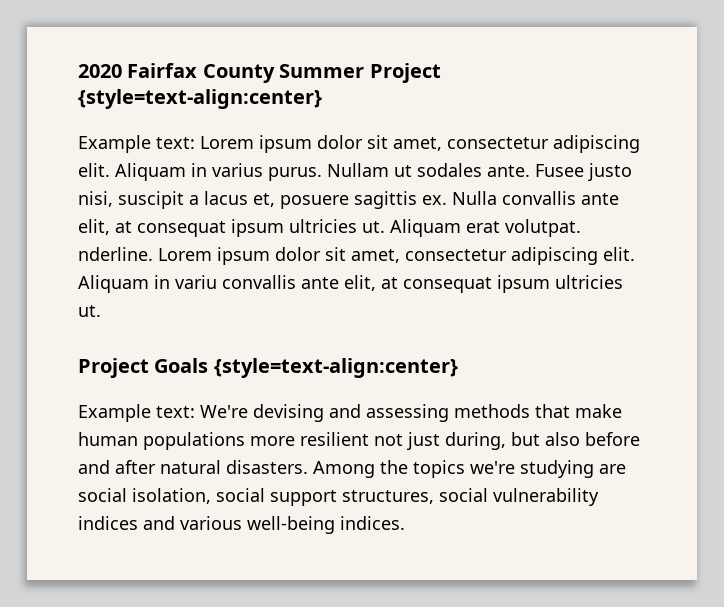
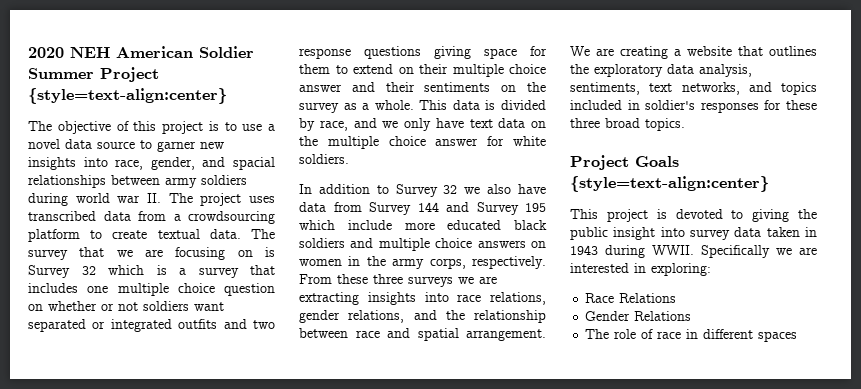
[127,63,275,83] Fairfax County -> [70,46,254,58] NEH American Soldier
[78,135,640,153] [78,163,632,181] [78,191,619,209] [78,219,581,237] [78,247,635,265] [78,275,623,293] [78,305,101,317] [78,358,458,378] [78,404,622,422] [78,432,640,450] [78,460,626,478] [78,488,599,506] [78,516,405,534] Example text: Lorem ipsum dolor sit amet, consectetur adipiscing elit. Aliquam in varius purus. Nullam ut sodales ante. Fusee justo nisi, suscipit a lacus et, posuere sagittis ex. Nulla convallis ante elit, at consequat ipsum ultricies ut. Aliquam erat volutpat. nderline. Lorem ipsum dolor sit amet, consectetur adipiscing elit. Aliquam in variu convallis ante elit, at consequat ipsum ultricies ut. // Project Goals {style=text-align:center} // Example text: We're devising and assessing methods that make human populations more resilient not just during, but also before and after natural disasters. Among the topics we're studying are social isolation, social support structures, social vulnerability indices and various well-being indices. -> [28,121,275,134] [28,139,224,152] [28,157,275,170] [28,175,247,188] [28,193,275,206] [28,211,275,224] [28,229,275,242] [28,247,275,260] [28,265,275,278] [28,283,275,296] [28,301,224,311] [28,319,275,332] [299,46,547,59] [299,64,546,77] [299,82,546,92] [299,100,546,113] [299,118,546,131] [299,136,546,149] [299,154,349,164] [299,184,546,197] [299,202,546,215] [299,220,547,230] [299,238,546,251] [299,256,546,269] [299,274,497,287] [299,292,546,305] [299,310,546,323] [299,328,546,341] [570,46,817,59] [570,64,752,77] [570,82,817,95] [570,100,817,113] [570,118,685,131] [570,155,679,170] [570,176,769,192] [570,209,817,222] [570,227,817,240] [570,245,817,258] [570,263,711,276] [585,293,677,303] [585,311,692,321] [585,329,798,342] The objective of this project is to use a novel data source to garner new insights into race, gender, and spacial relationships between army soldiers during world war II. The project uses transcribed data from a crowdsourcing platform to create textual data. The survey that we are focusing on is Survey 32 which is a survey that includes one multiple choice question on whether or not soldiers want separated or integrated outfits and two response questions giving space for them to extend on their multiple choice answer and their sentiments on the survey as a whole. This data is divided by race, and we only have text data on the multiple choice answer for white soldiers. // In addition to Survey 32 we also have data from Survey 144 and Survey 195 which include more educated black soldiers and multiple choice answers on women in the army corps, respectively. From these three surveys we are extracting insights into race relations, gender relations, and the relationship between race and spatial arrangement. We are creating a website that outlines the exploratory data analysis, sentiments, text networks, and topics included in soldier's responses for these three broad topics. // Project Goals {style=text-align:center} // This project is devoted to giving the public insight into survey data taken in 1943 during WWII. Specifically we are interested in exploring: // Race Relations // Gender Relations // The role of race in different spaces

